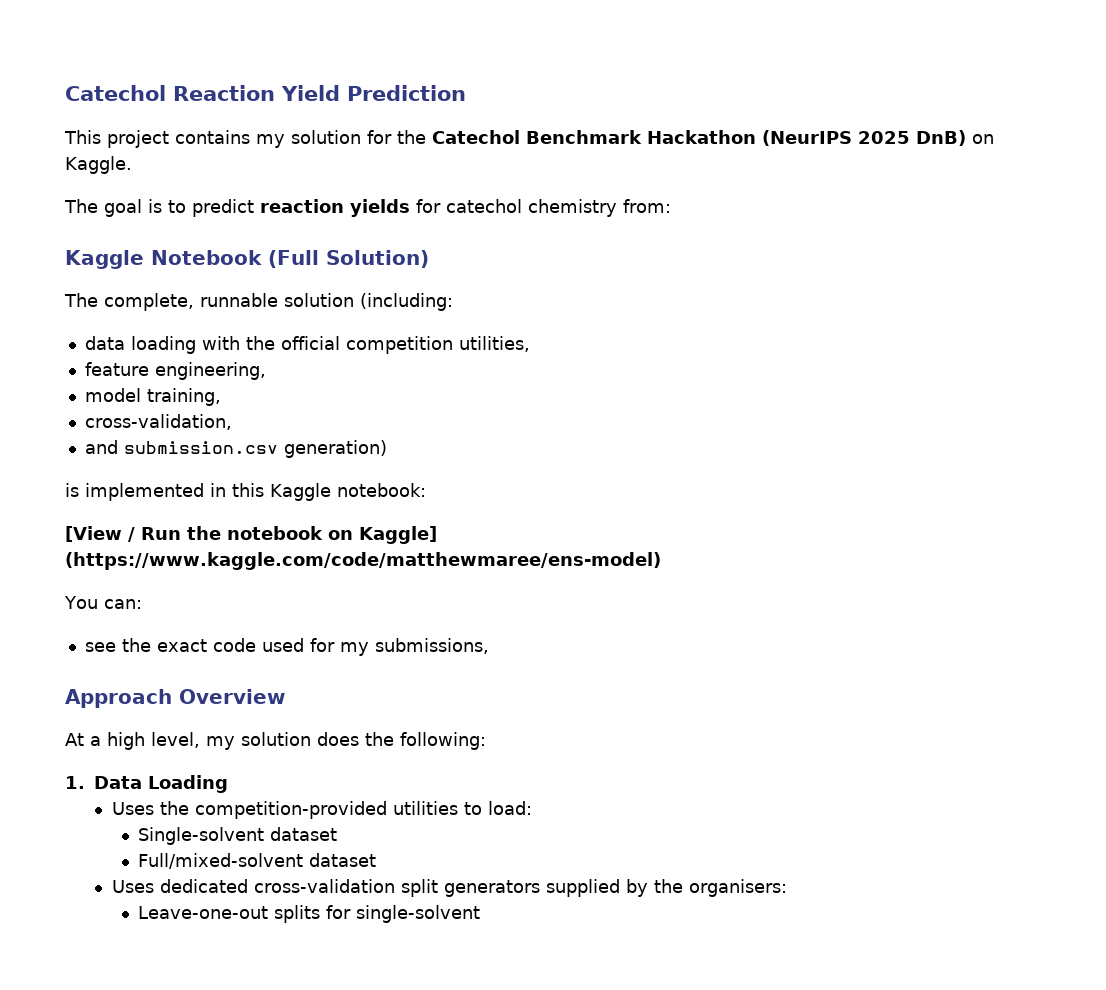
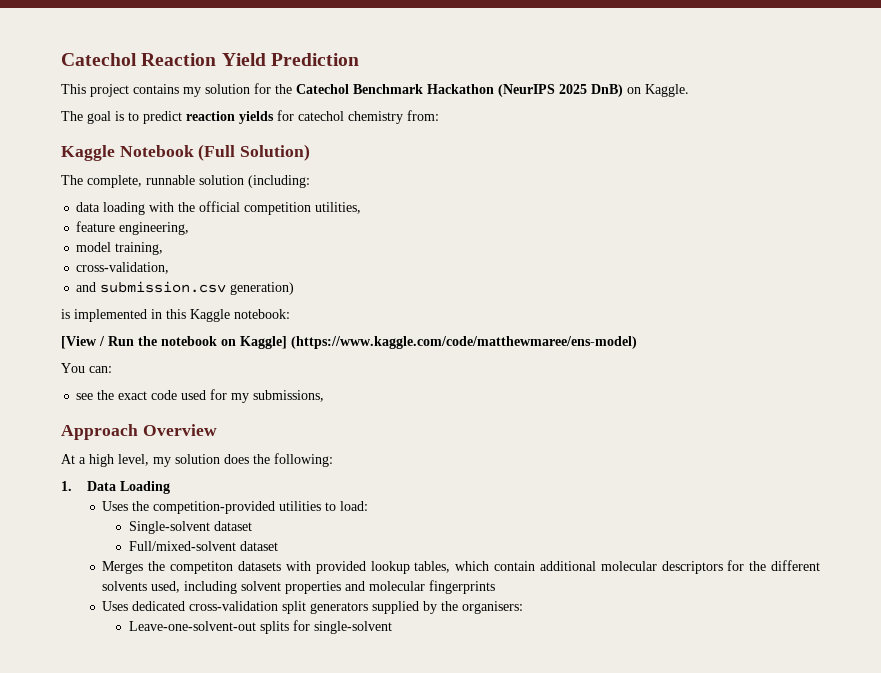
(377, 860) none -> [102,560,821,574] [102,580,496,594] // Merges the competiton datasets with provided lookup tables, which contain additional molecular descriptors for the different solvents used, including solvent properties and molecular fingerprints
[138,906,269,919] Leave-one-out -> [128,621,256,631] Leave-one-solvent-out

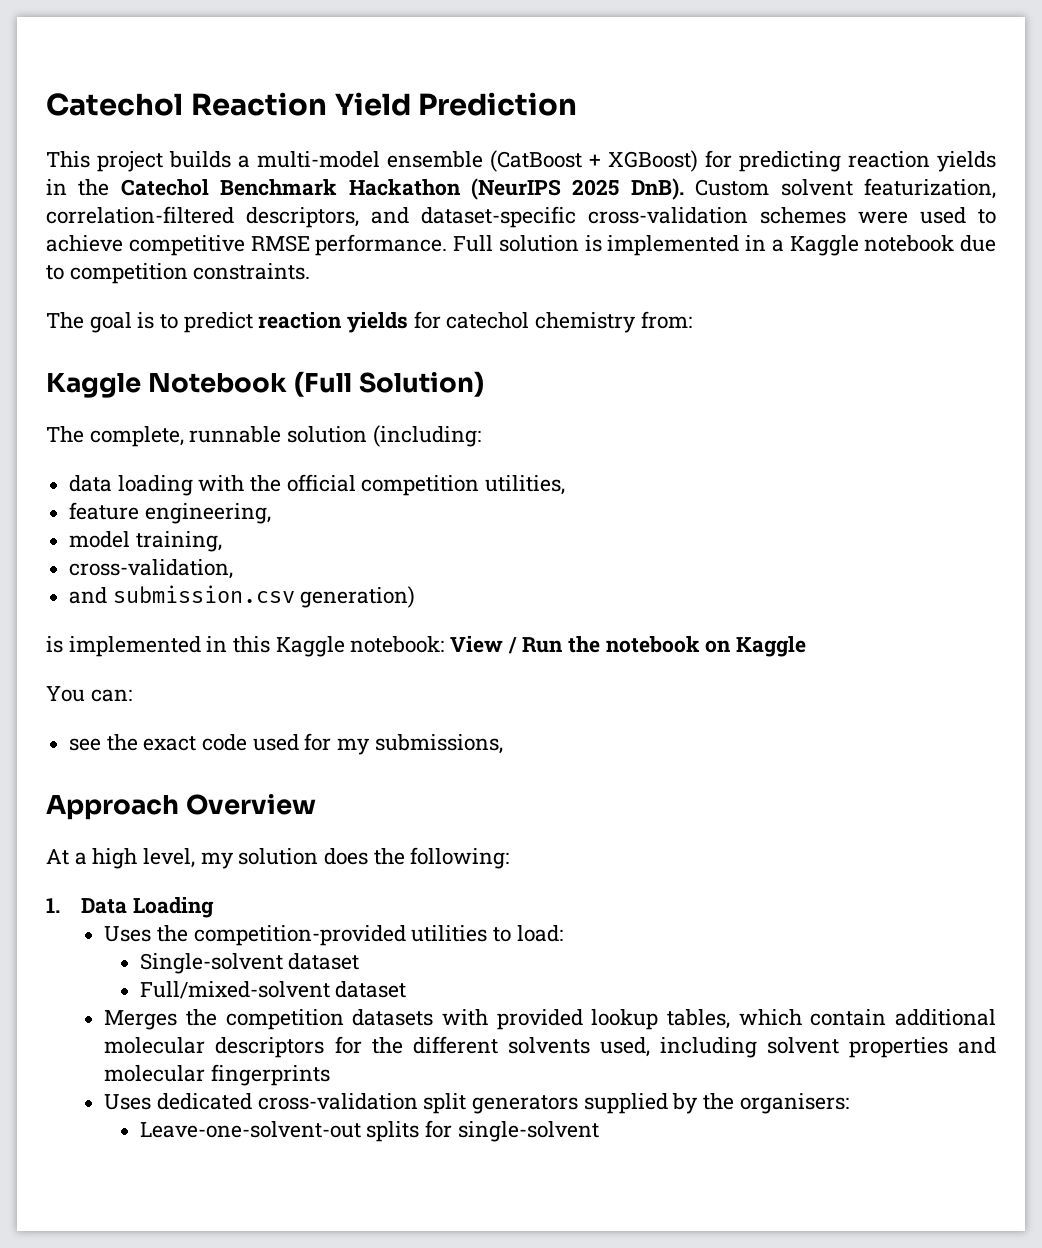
[133,83,271,97] contains my solution for -> [169,150,996,172] [46,179,67,195] builds a multi-model ensemble (CatBoost + XGBoost) for predicting reaction yields in
[591,84,689,97] DnB) on Kaggle. -> [630,178,996,200] [46,206,996,228] [46,234,996,256] [46,263,311,284] DnB). Custom solvent featurization, correlation-filtered descriptors, and dataset-specific cross-validation schemes were used to achieve competitive RMSE performance. Full solution is implemented in a Kaggle notebook due to competition constraints.
[61,336,97,349] // [View -> [450,636,504,653] View
[240,336,637,349] Kaggle] (https://www.kaggle.com/code/matthewmaree/ens-model) -> [736,636,807,657] Kaggle
[170,561,234,574] competiton -> [225,1009,344,1030] competition

